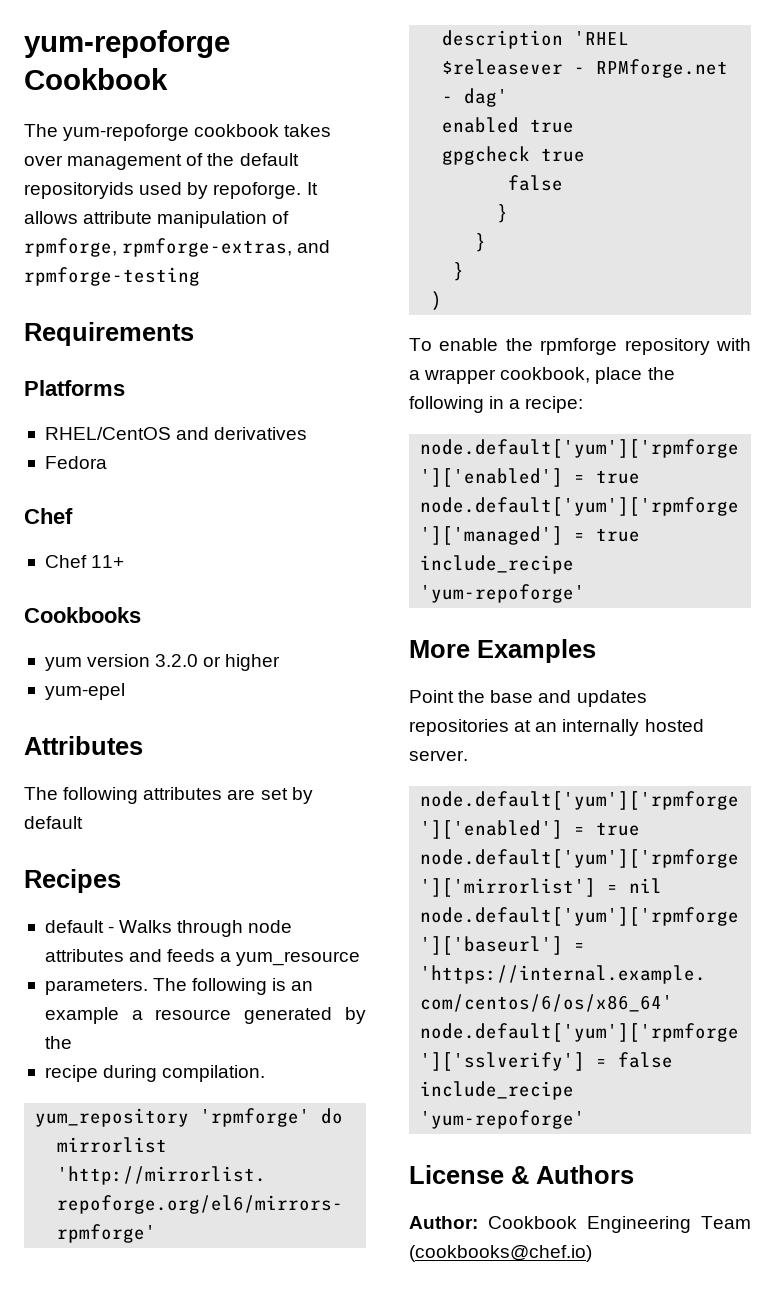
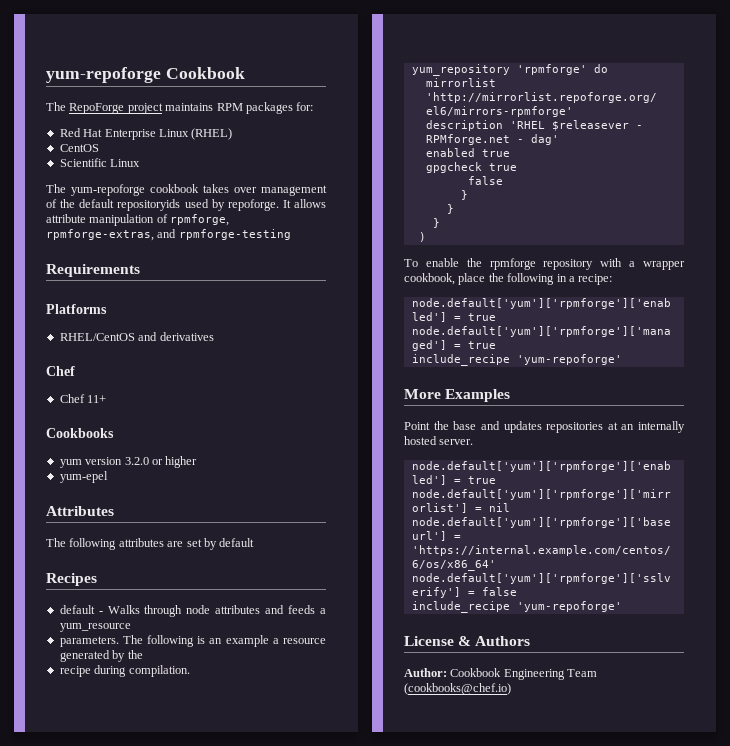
(168, 79) none -> [46,102,314,114] [59,128,233,140] [59,144,99,152] [59,158,141,167] // The RepoForge project maintains RPM packages for: // Red Hat Enterprise Linux (RHEL) // CentOS // Scientific Linux
[44,456,107,469] // Fedora -> (214, 336) none

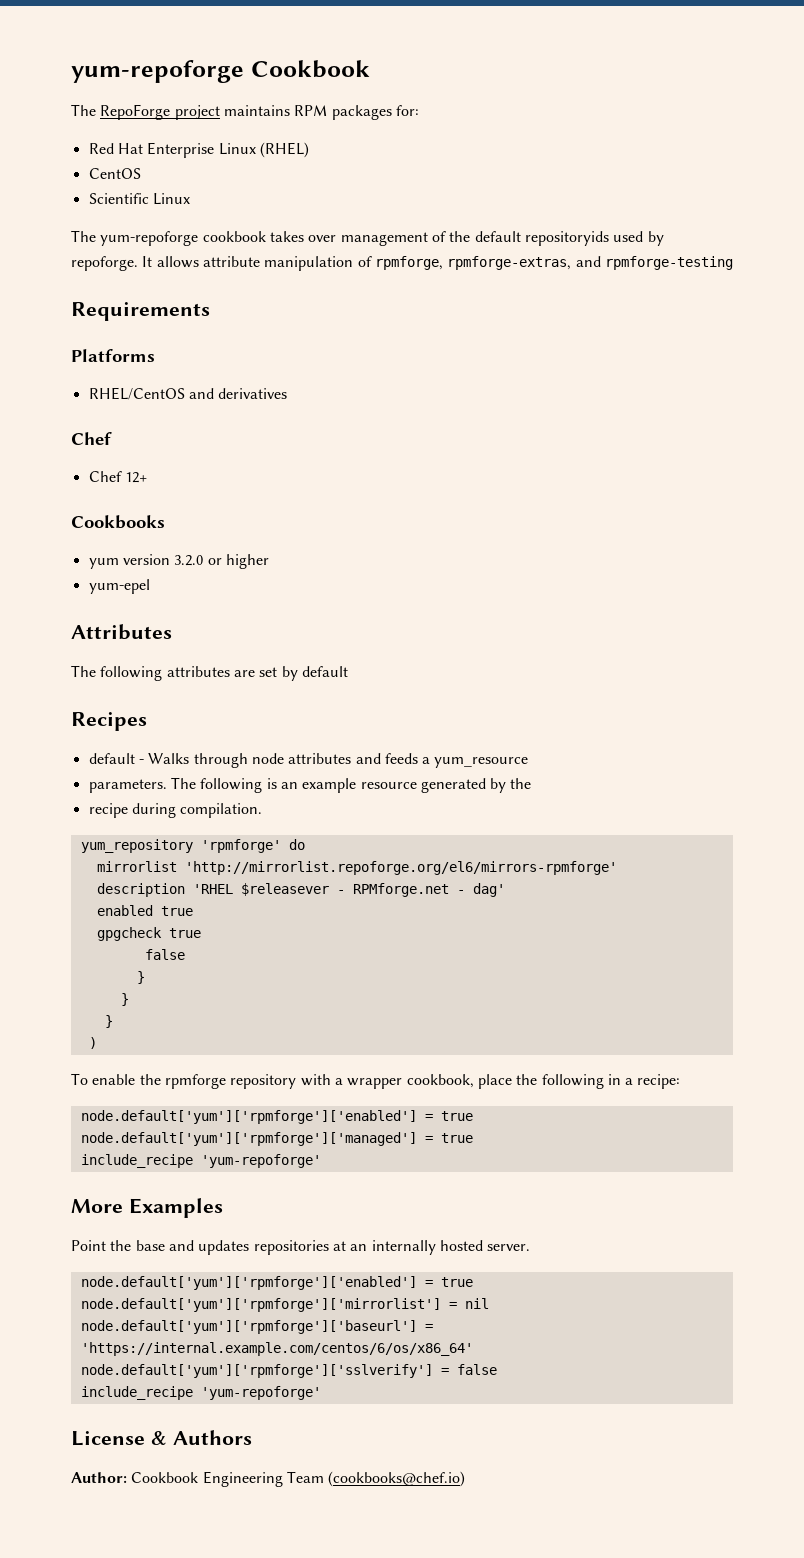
[87,395,107,403] 11+ -> [124,472,147,483] 12+
[272,638,279,644] a -> (357, 785) none

